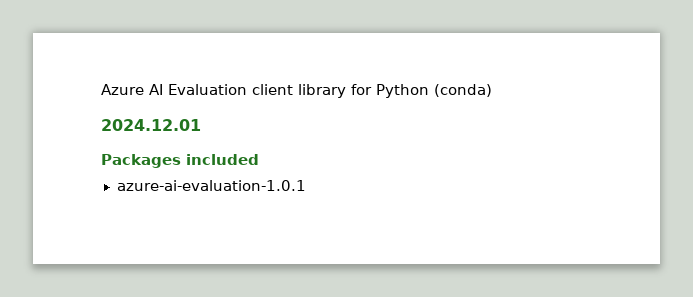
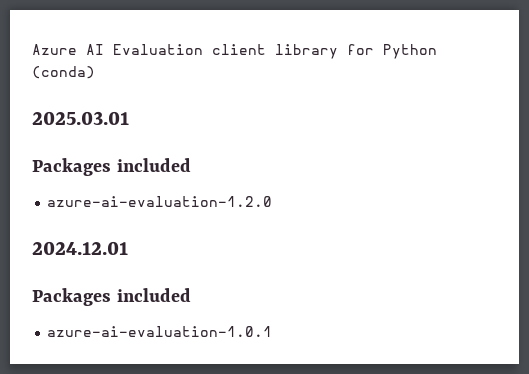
(492, 90) none -> [32,111,129,125] [32,158,191,176] [47,196,273,207] // 2025.03.01 // Packages included // azure-ai-evaluation-1.2.0

